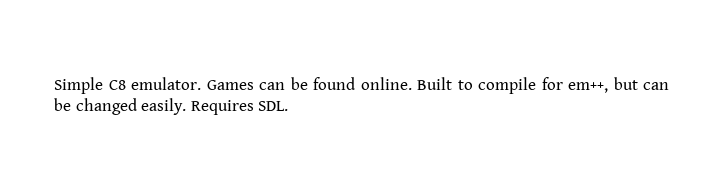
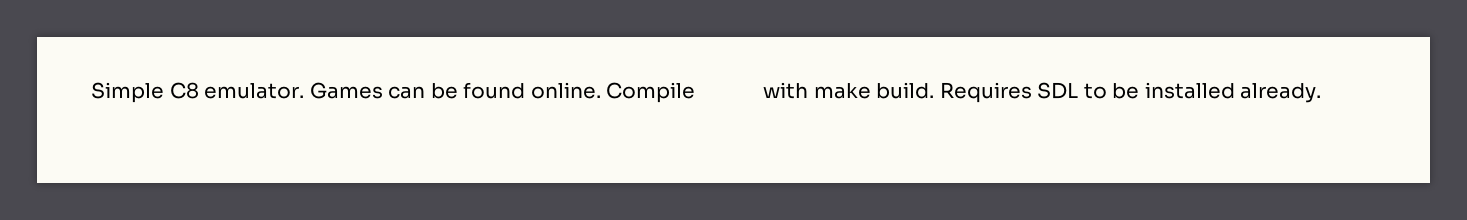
[417,77,669,94] [54,98,289,115] Built to compile for em++, but can be changed easily. Requires SDL. -> [606,82,1322,103] Compile with make build. Requires SDL to be installed already.

